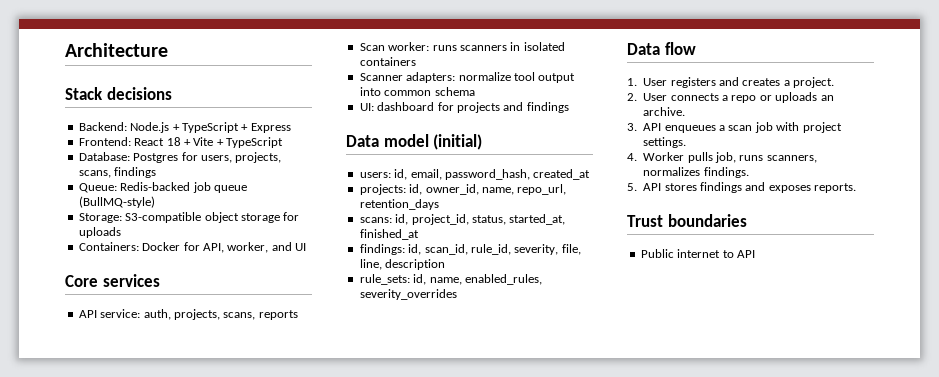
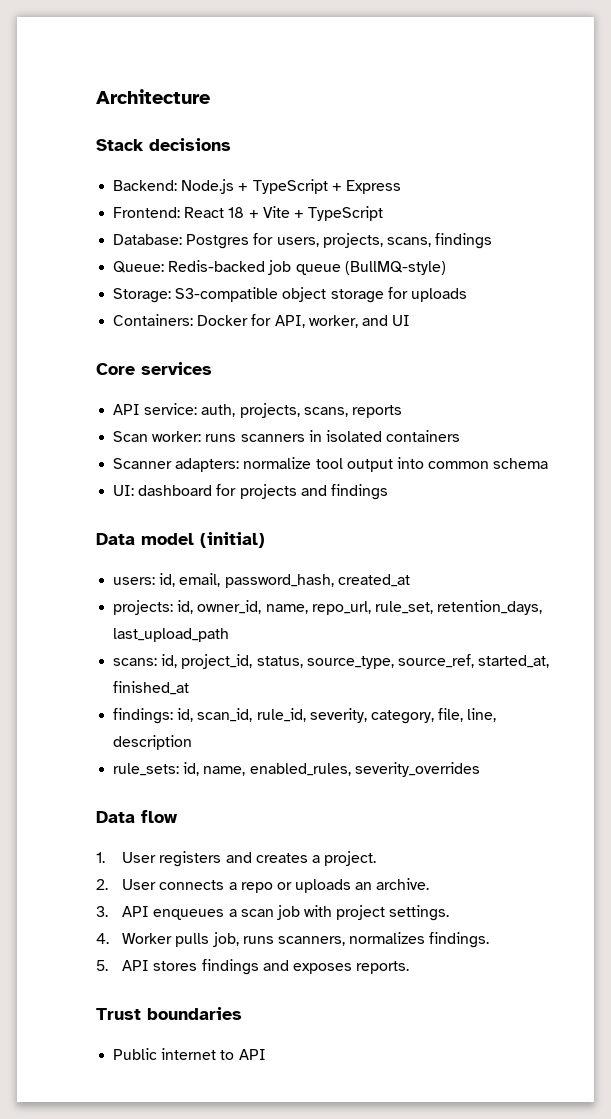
[359,199,439,210] retention_days -> [374,600,543,615] [113,628,230,642] rule_set, retention_days, last_upload_path
(506, 220) none -> [306,654,474,669] source_type, source_ref,
(559, 249) none -> [370,710,434,724] category,

